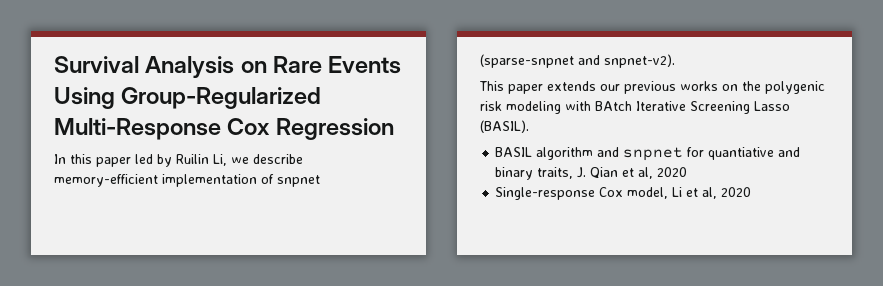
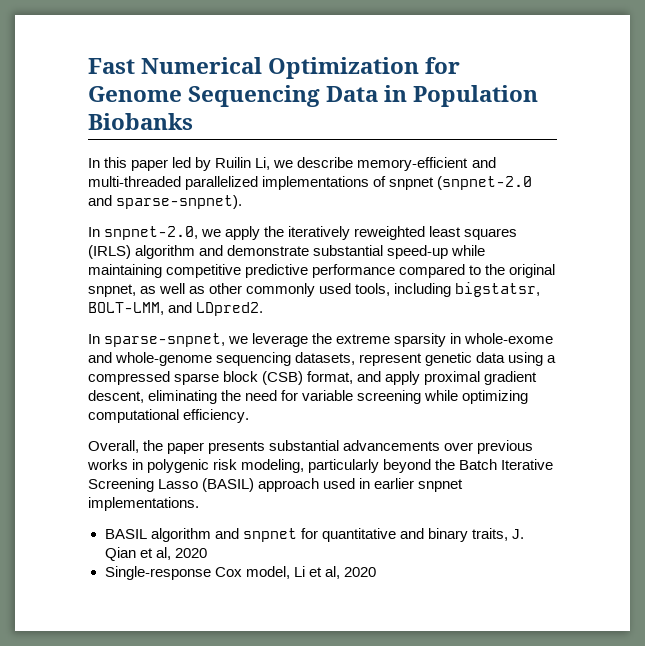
[54,56,402,78] [54,87,322,109] [54,118,394,140] Survival Analysis on Rare Events Using Group-Regularized Multi-Response Cox Regression -> [88,57,461,79] [88,85,539,107] [88,113,193,130] Fast Numerical Optimization for Genome Sequencing Data in Population Biobanks
[162,174,320,187] [480,54,675,68] [479,81,825,94] [480,101,790,114] [480,120,529,133] implementation of snpnet (sparse-snpnet and snpnet-v2). // This paper extends our previous works on the polygenic risk modeling with BAtch Iterative Screening Lasso (BASIL). -> [471,157,496,168] [88,176,533,190] [88,195,243,209] [88,226,518,240] [88,245,486,259] [88,264,556,278] [88,282,541,297] [88,302,264,316] [88,333,554,347] [88,352,557,366] [88,371,538,385] [88,390,529,404] [88,409,250,423] [88,440,534,454] [87,459,554,473] [88,478,464,492] [88,497,199,511] and multi-threaded parallelized implementations of snpnet (snpnet-2.0 and sparse-snpnet). // In snpnet-2.0, we apply the iteratively reweighted least squares (IRLS) algorithm and demonstrate substantial speed-up while maintaining competitive predictive performance compared to the original snpnet, as well as other commonly used tools, including bigstatsr, BOLT-LMM, and LDpred2. // In sparse-snpnet, we leverage the extreme sparsity in whole-exome and whole-genome sequencing datasets, represent genetic data using a compressed sparse block (CSB) format, and apply proximal gradient descent, eliminating the need for variable screening while optimizing computational efficiency. // Overall, the paper presents substantial advancements over previous works in polygenic risk modeling, particularly beyond the Batch Iterative Screening Lasso (BASIL) approach used in earlier snpnet implementations.
[708,147,775,160] quantiative -> [321,528,396,542] quantitative

